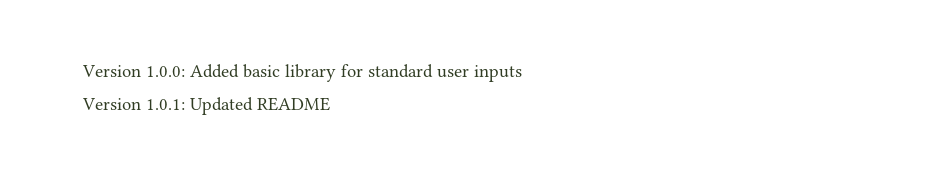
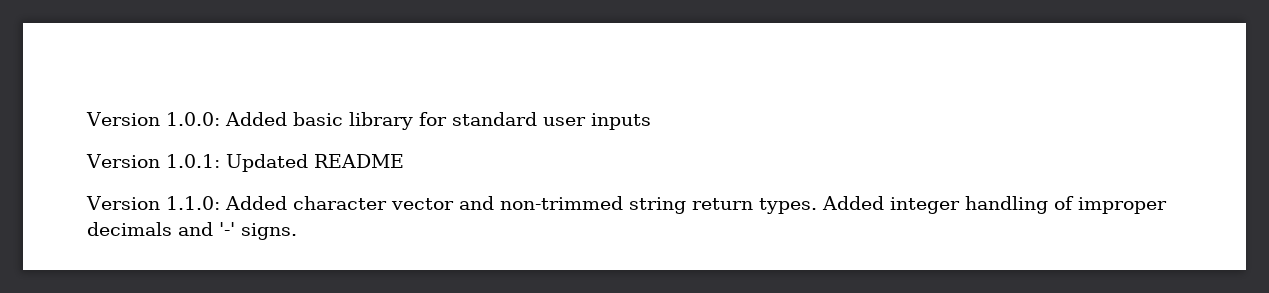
(330, 104) none -> [86,196,1167,214] [87,222,297,240] // Version 1.1.0: Added character vector and non-trimmed string return types. Added integer handling of improper decimals and '-' signs.

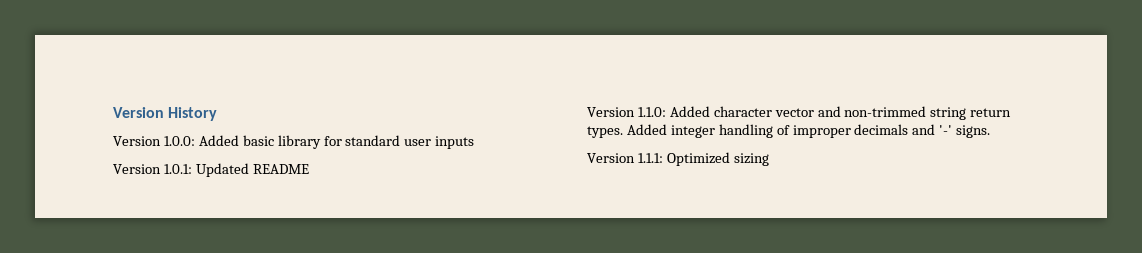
[86,112,160,126] Version -> [113,107,218,121] [113,136,161,146] Version History // Version
(297, 231) none -> [587,152,769,166] // Version 1.1.1: Optimized sizing

